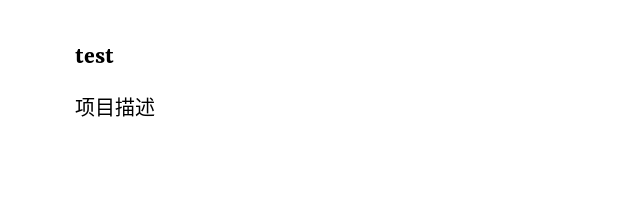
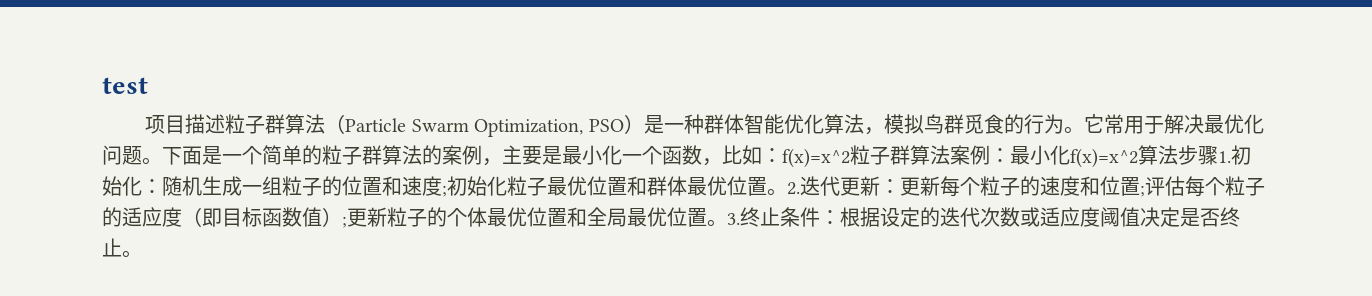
(155, 107) none -> [225,114,1264,137] [102,145,1251,168] [102,176,1265,197] [102,207,1240,228] [102,238,142,258] 粒子群算法（Particle Swarm Optimization, PSO）是一种群体智能优化算法，模拟鸟群觅食的行为。它常用于解决最优化问题。下面是一个简单的粒子群算法的案例，主要是最小化一个函数，比如：f(x)=x^2粒子群算法案例：最小化f(x)=x^2算法步骤1.初始化：随机生成一组粒子的位置和速度;初始化粒子最优位置和群体最优位置。2.迭代更新：更新每个粒子的速度和位置;评估每个粒子的适应度（即目标函数值）;更新粒子的个体最优位置和全局最优位置。3.终止条件：根据设定的迭代次数或适应度阈值决定是否终止。

